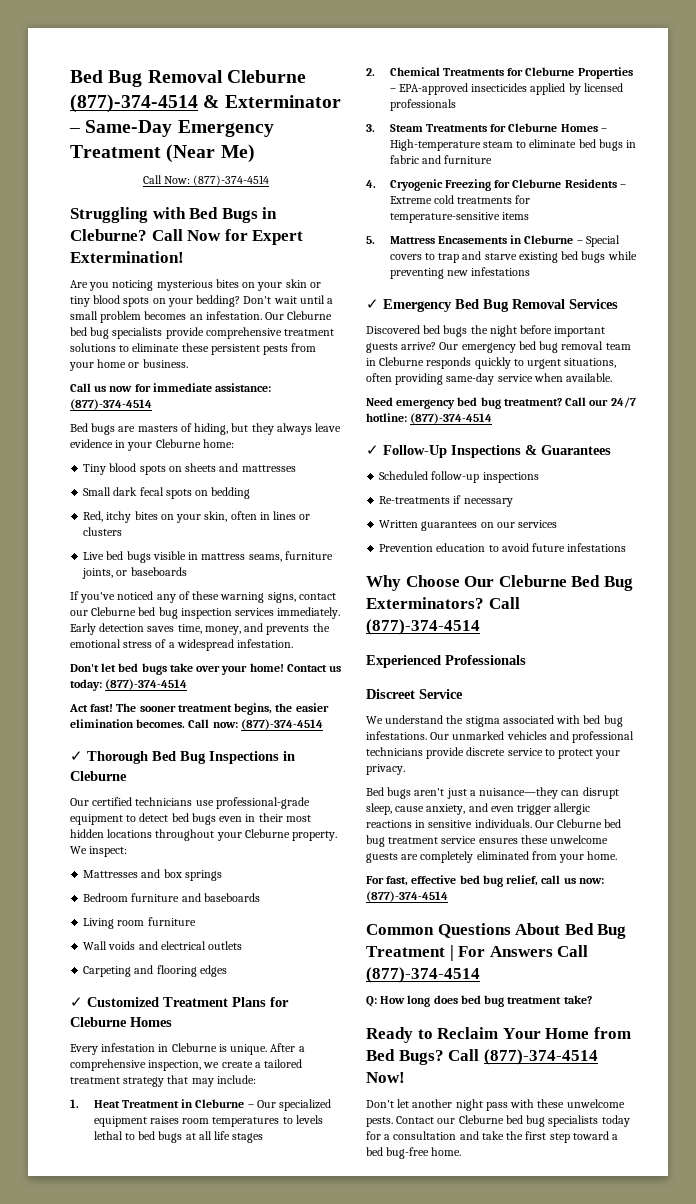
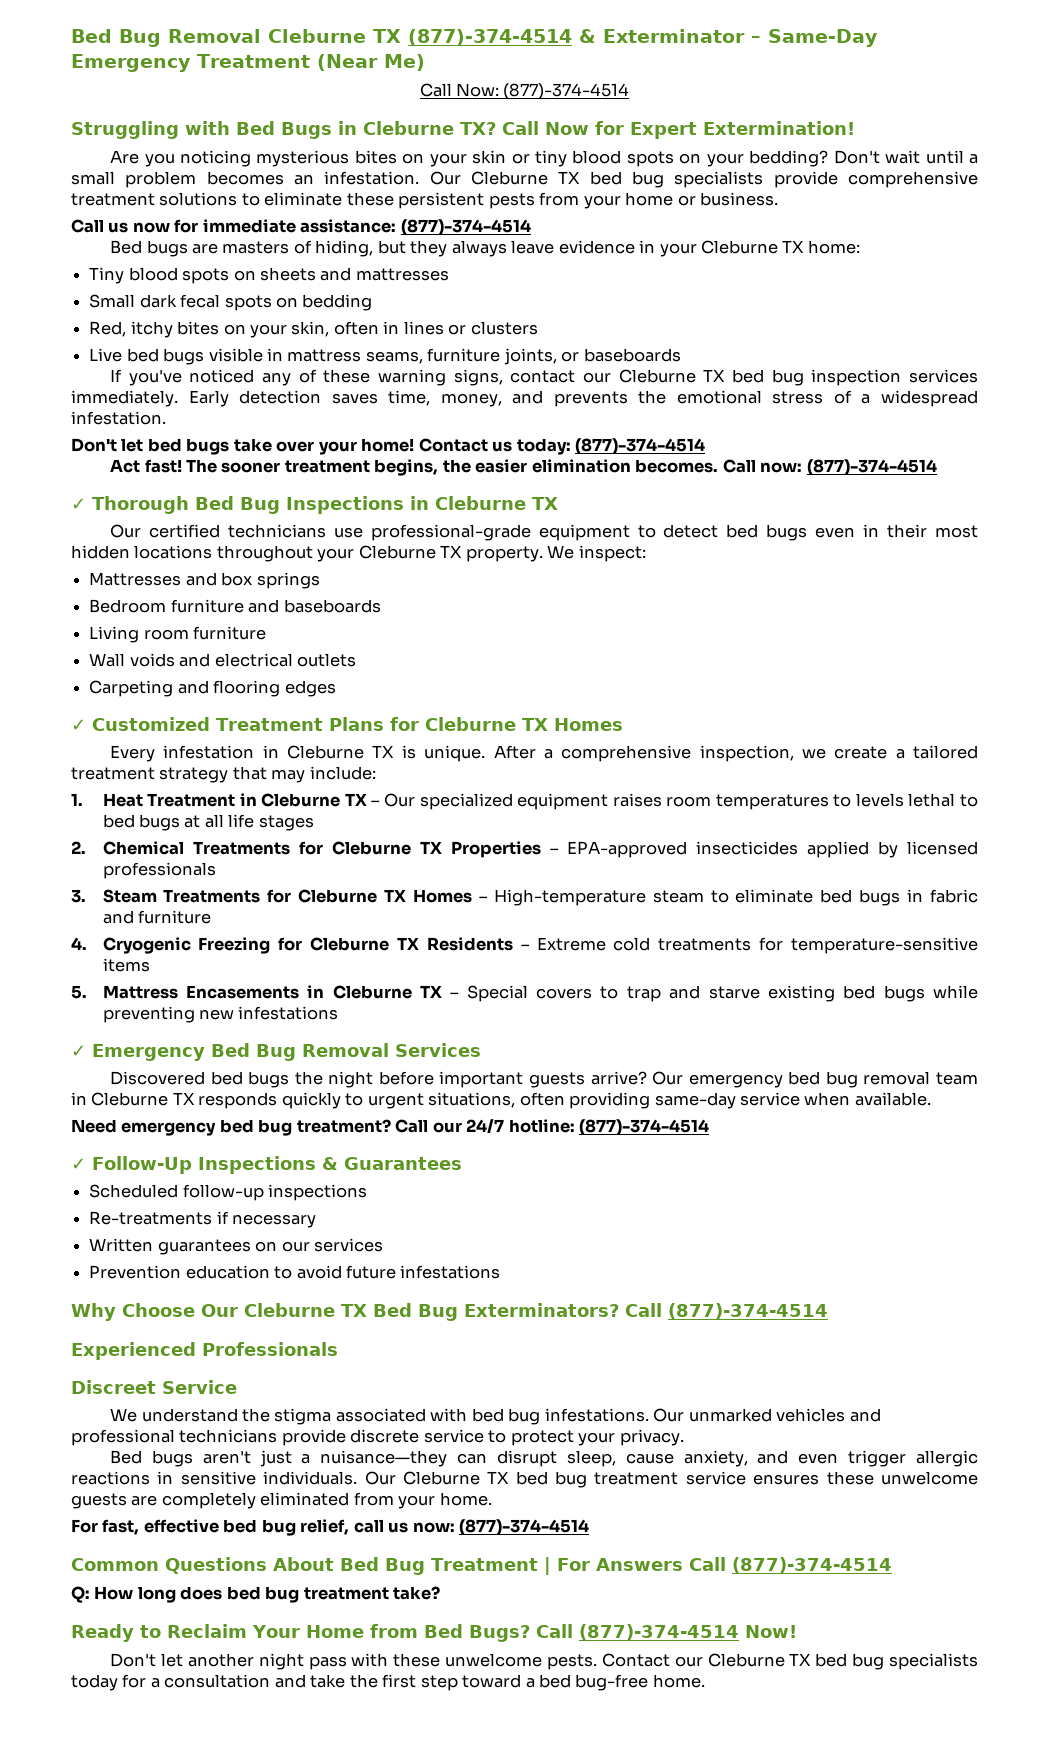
(306, 76) none -> [373,29,401,43] TX
[70,229,147,241] Cleburne? -> [363,121,496,135] Cleburne TX?
(333, 315) none -> [558,171,581,184] TX
(201, 443) none -> [782,240,805,253] TX
(137, 611) none -> [703,369,726,382] TX
(127, 776) none -> [532,497,558,510] TX
(290, 833) none -> [440,545,463,558] TX
(127, 1022) none -> [521,718,548,731] TX
(217, 1047) none -> [372,745,395,758] TX
(245, 1103) none -> [344,793,367,806] TX
(575, 71) none -> [419,841,442,854] TX
(558, 127) none -> [384,889,407,902] TX
(562, 183) none -> [396,937,419,950] TX
(574, 239) none -> [420,985,443,998] TX
(425, 361) none -> [172,1092,195,1105] TX
(567, 581) none -> [341,1304,367,1317] TX
(603, 823) none -> [487,1471,510,1484] TX
(504, 1119) none -> [789,1653,812,1666] TX

